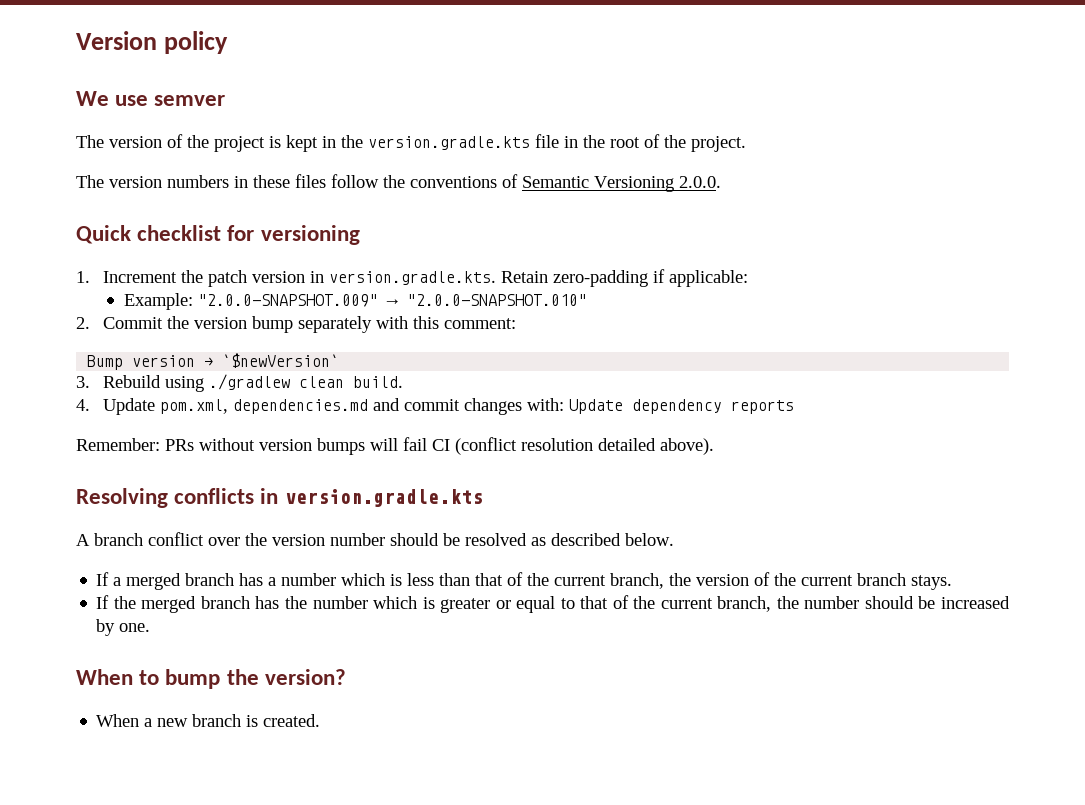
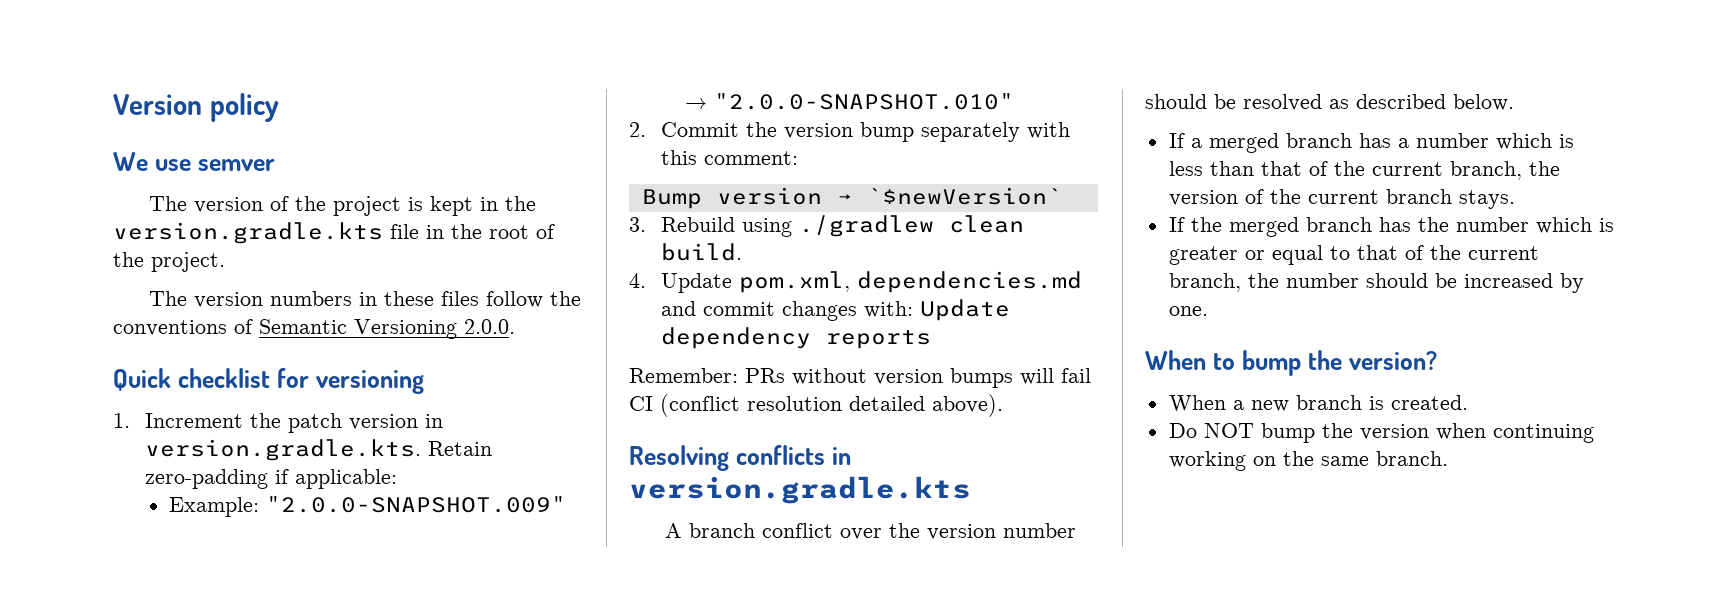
(321, 720) none -> [1168,423,1594,443] [1168,451,1448,471] // Do NOT bump the version when continuing working on the same branch.

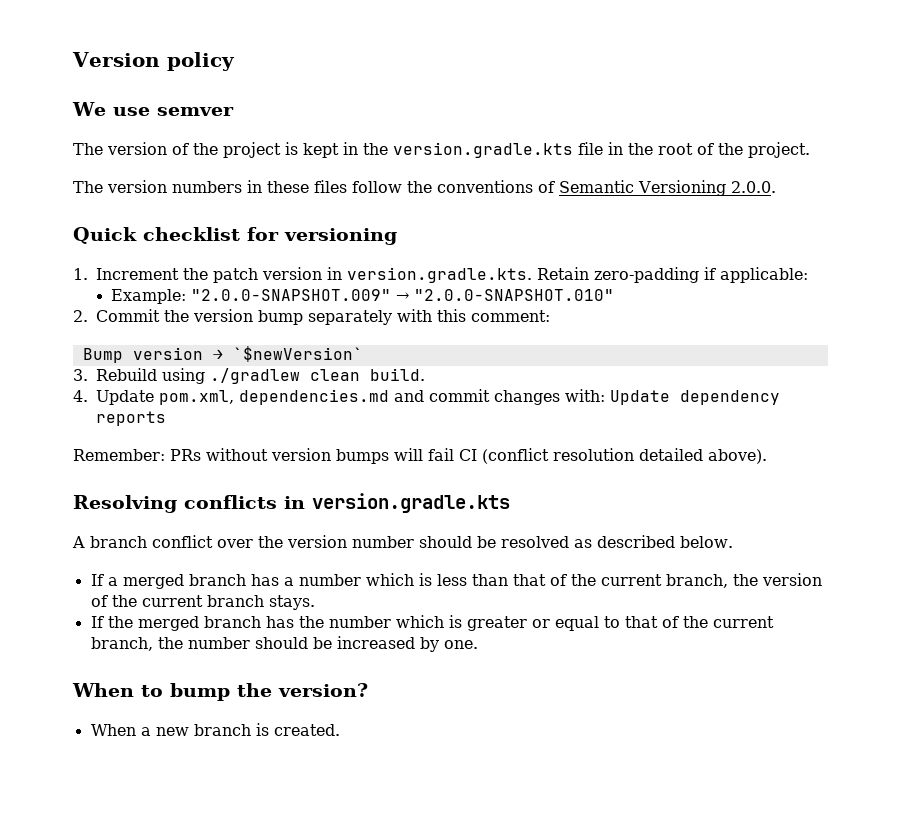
[1168,423,1594,443] [1168,451,1448,471] // Do NOT bump the version when continuing working on the same branch. -> (340, 730) none

